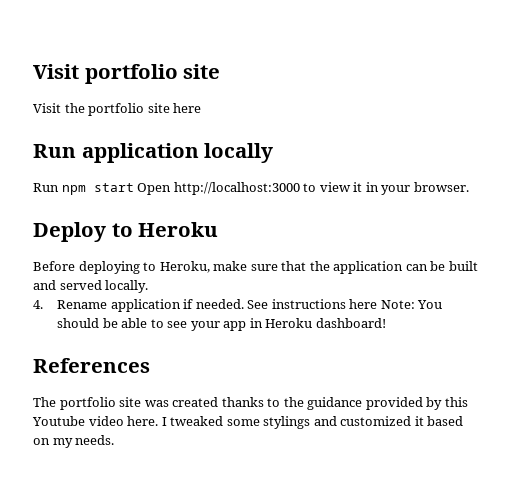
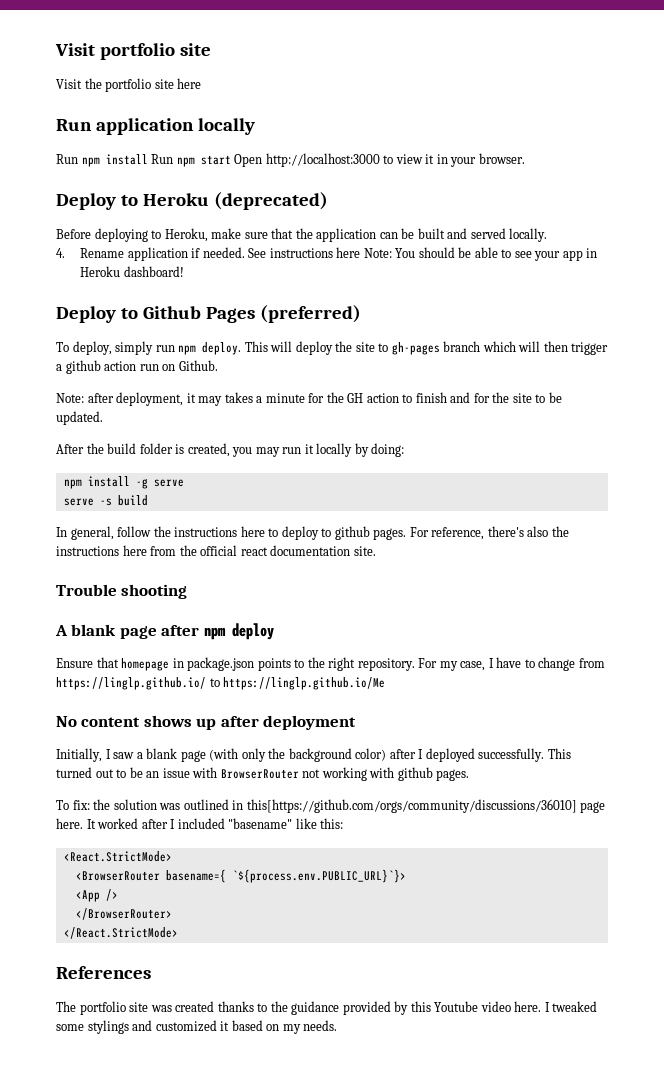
(86, 190) none -> [105,154,195,167] install Run npm
(219, 229) none -> [213,192,328,210] (deprecated)
(386, 323) none -> [56,305,361,323] [56,341,609,355] [56,360,218,374] [56,392,562,406] [56,411,103,425] [56,443,405,457] [63,476,184,489] [63,495,148,506] [56,526,569,540] [56,545,376,556] [56,584,188,599] [55,623,274,640] [56,657,605,671] [56,677,386,690] [56,715,357,730] [56,748,571,762] [56,767,470,781] [56,799,606,813] [56,818,344,829] [63,851,172,862] [75,869,406,883] [75,889,118,902] [75,908,172,920] [63,927,178,939] // Deploy to Github Pages (preferred) // To deploy, simply run npm deploy. This will deploy the site to gh-pages branch which will then trigger a github action run on Github. // Note: after deployment, it may takes a minute for the GH action to finish and for the site to be updated. // After the build folder is created, you may run it locally by doing: // npm install -g serve // serve -s build // In general, follow the instructions here to deploy to github pages. For reference, there's also the instructions here from the official react documentation site. // Trouble shooting // A blank page after npm deploy // Ensure that homepage in package.json points to the right repository. For my case, I have to change from https://linglp.github.io/ to https://linglp.github.io/Me // No content shows up after deployment // Initially, I saw a blank page (with only the background color) after I deployed successfully. This turned out to be an issue with BrowserRouter not working with github pages. // To fix: the solution was outlined in this[https://github.com/orgs/community/discussions/36010] page here. It worked after I included "basename" like this: // <React.StrictMode> // <BrowserRouter basename={ `${process.env.PUBLIC_URL}`}> // <App /> // </BrowserRouter> // </React.StrictMode>

